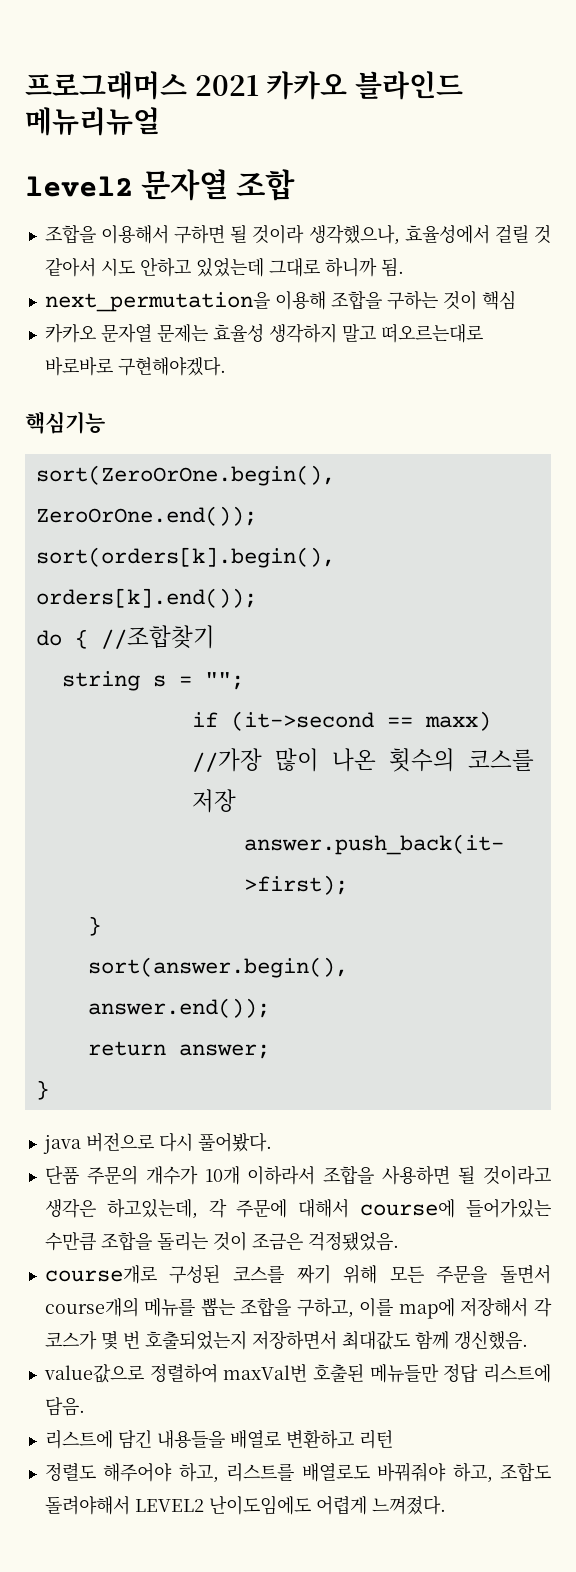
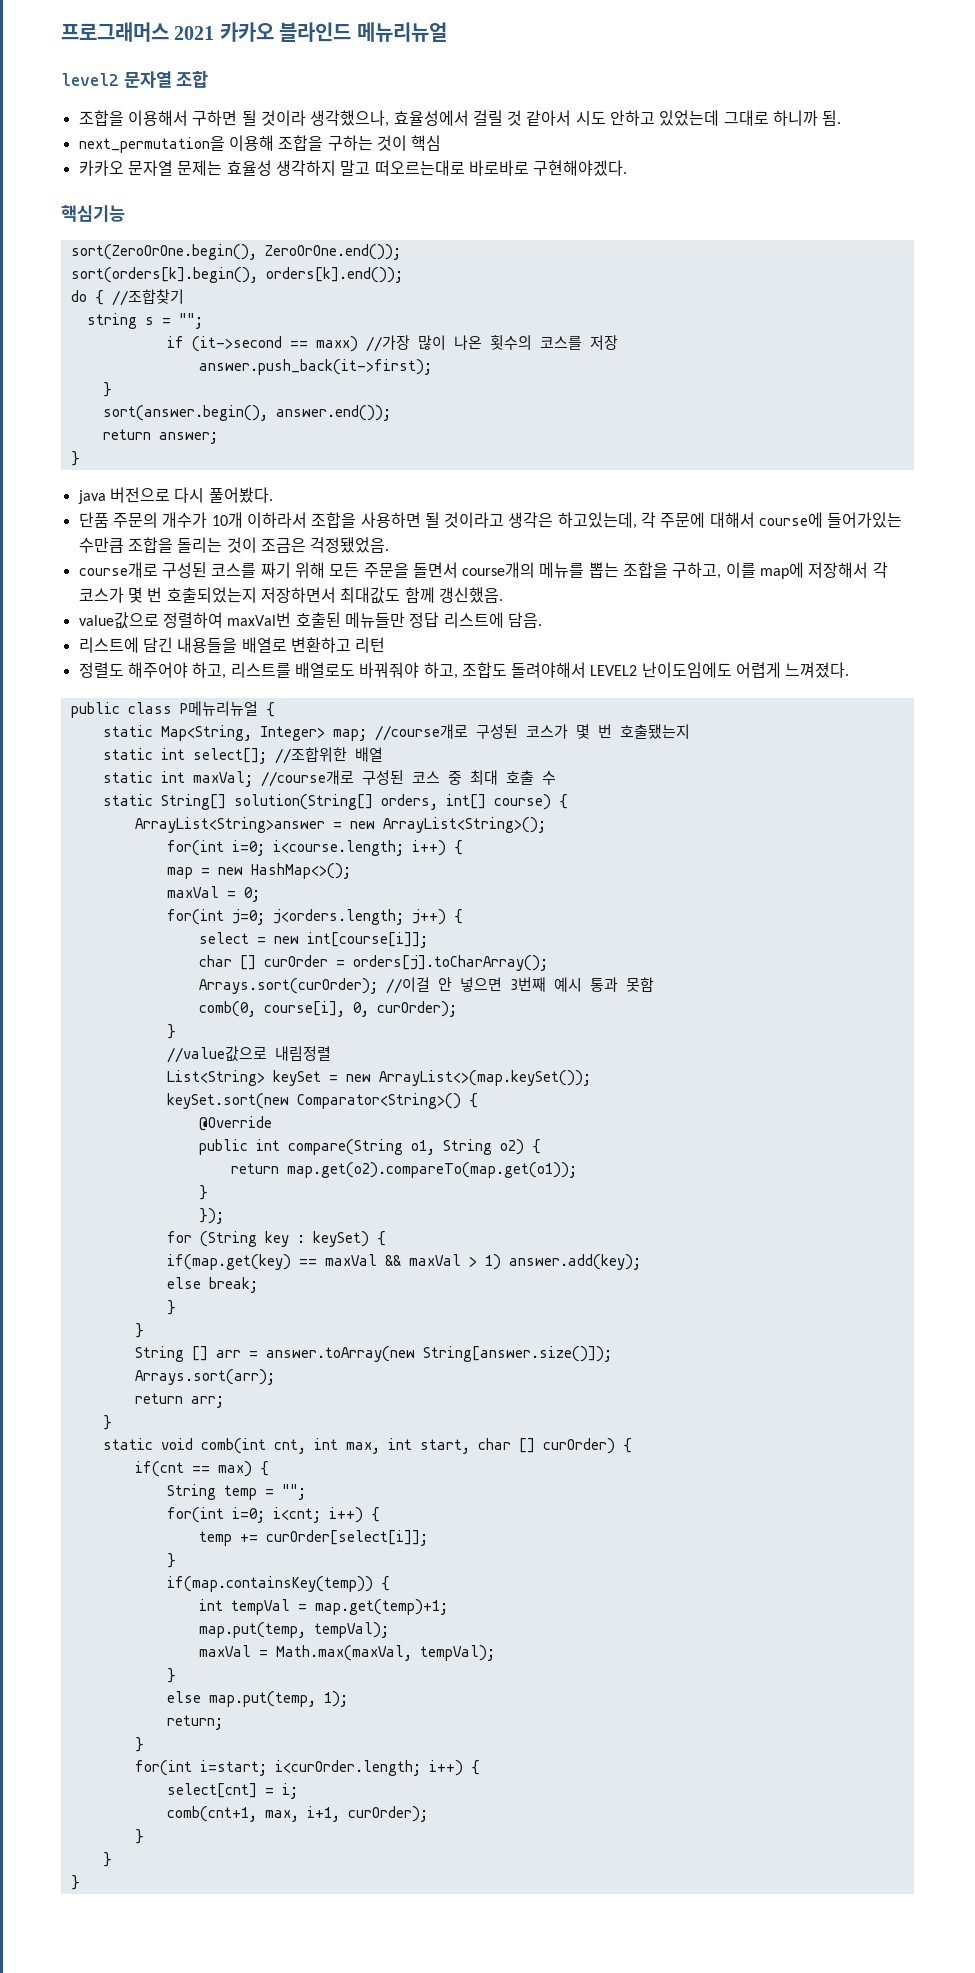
(446, 1505) none -> [70,701,275,718] [102,724,690,741] [102,747,383,764] [102,770,556,787] [102,794,568,810] [134,817,546,833] [166,840,463,856] [166,863,351,879] [166,886,260,902] [166,909,463,925] [198,932,428,948] [198,955,548,971] [198,977,654,994] [198,1001,457,1017] [166,1024,176,1039] [166,1046,331,1063] [166,1070,591,1086] [166,1093,478,1109] [198,1116,272,1131] [198,1139,541,1155] [230,1162,577,1178] [198,1185,208,1200] [198,1208,224,1224] [166,1231,386,1247] [166,1254,641,1270] [166,1277,258,1293] [166,1300,176,1315] [134,1323,144,1338] [134,1346,612,1362] [134,1369,275,1385] [134,1393,224,1408] [102,1415,112,1430] [102,1438,632,1454] [134,1461,269,1477] [166,1484,306,1500] [166,1507,380,1523] [198,1530,428,1546] [166,1553,176,1568] [166,1576,390,1592] [198,1599,448,1615] [198,1622,389,1638] [198,1645,495,1661] [166,1668,176,1683] [166,1691,348,1707] [166,1715,223,1730] [134,1737,144,1752] [134,1760,480,1776] [166,1783,298,1799] [166,1806,428,1822] [134,1829,144,1844] [102,1852,112,1867] [70,1875,80,1890] // public class P메뉴리뉴얼 { // static Map<String, Integer> map; //course개로 구성된 코스가 몇 번 호출됐는지 // static int select[]; //조합위한 배열 // static int maxVal; //course개로 구성된 코스 중 최대 호출 수 // static String[] solution(String[] orders, int[] course) { // ArrayList<String>answer = new ArrayList<String>(); // for(int i=0; i<course.length; i++) { // map = new HashMap<>(); // maxVal = 0; // for(int j=0; j<orders.length; j++) { // select = new int[course[i]]; // char [] curOrder = orders[j].toCharArray(); // Arrays.sort(curOrder); //이걸 안 넣으면 3번째 예시 통과 못함 // comb(0, course[i], 0, curOrder); // } // //value값으로 내림정렬 // List<String> keySet = new ArrayList<>(map.keySet()); // keySet.sort(new Comparator<String>() { // @Override // public int compare(String o1, String o2) { // return map.get(o2).compareTo(map.get(o1)); // } // }); // for (String key : keySet) { // if(map.get(key) == maxVal && maxVal > 1) answer.add(key); // else break; // } // } // String [] arr = answer.toArray(new String[answer.size()]); // Arrays.sort(arr); // return arr; // } // static void comb(int cnt, int max, int start, char [] curOrder) { // if(cnt == max) { // String temp = ""; // for(int i=0; i<cnt; i++) { // temp += curOrder[select[i]]; // } // if(map.containsKey(temp)) { // int tempVal = map.get(temp)+1; // map.put(temp, tempVal); // maxVal = Math.max(maxVal, tempVal); // } // else map.put(temp, 1); // return; // } // for(int i=start; i<curOrder.length; i++) { // select[cnt] = i; // comb(cnt+1, max, i+1, curOrder); // } // } // }

